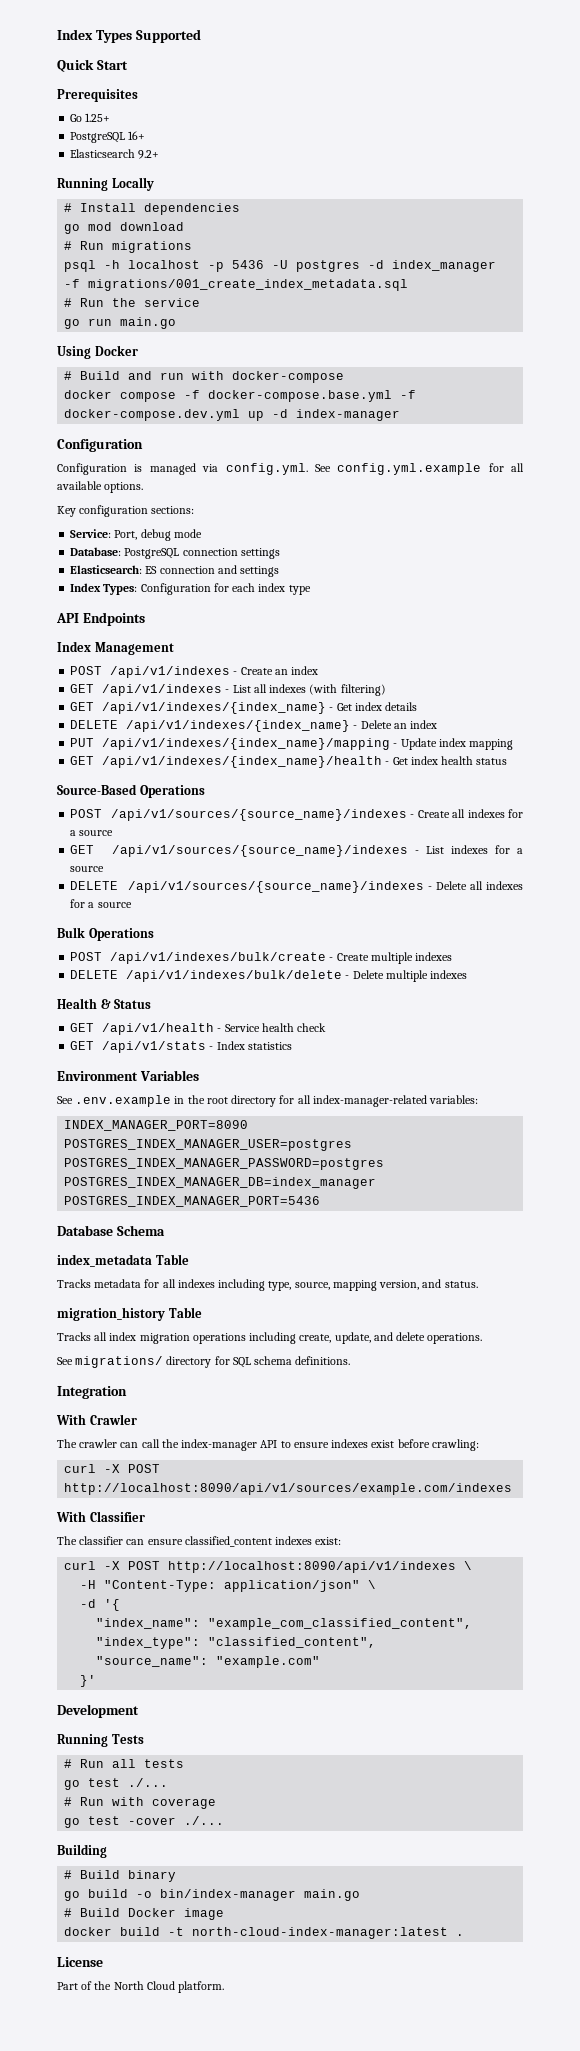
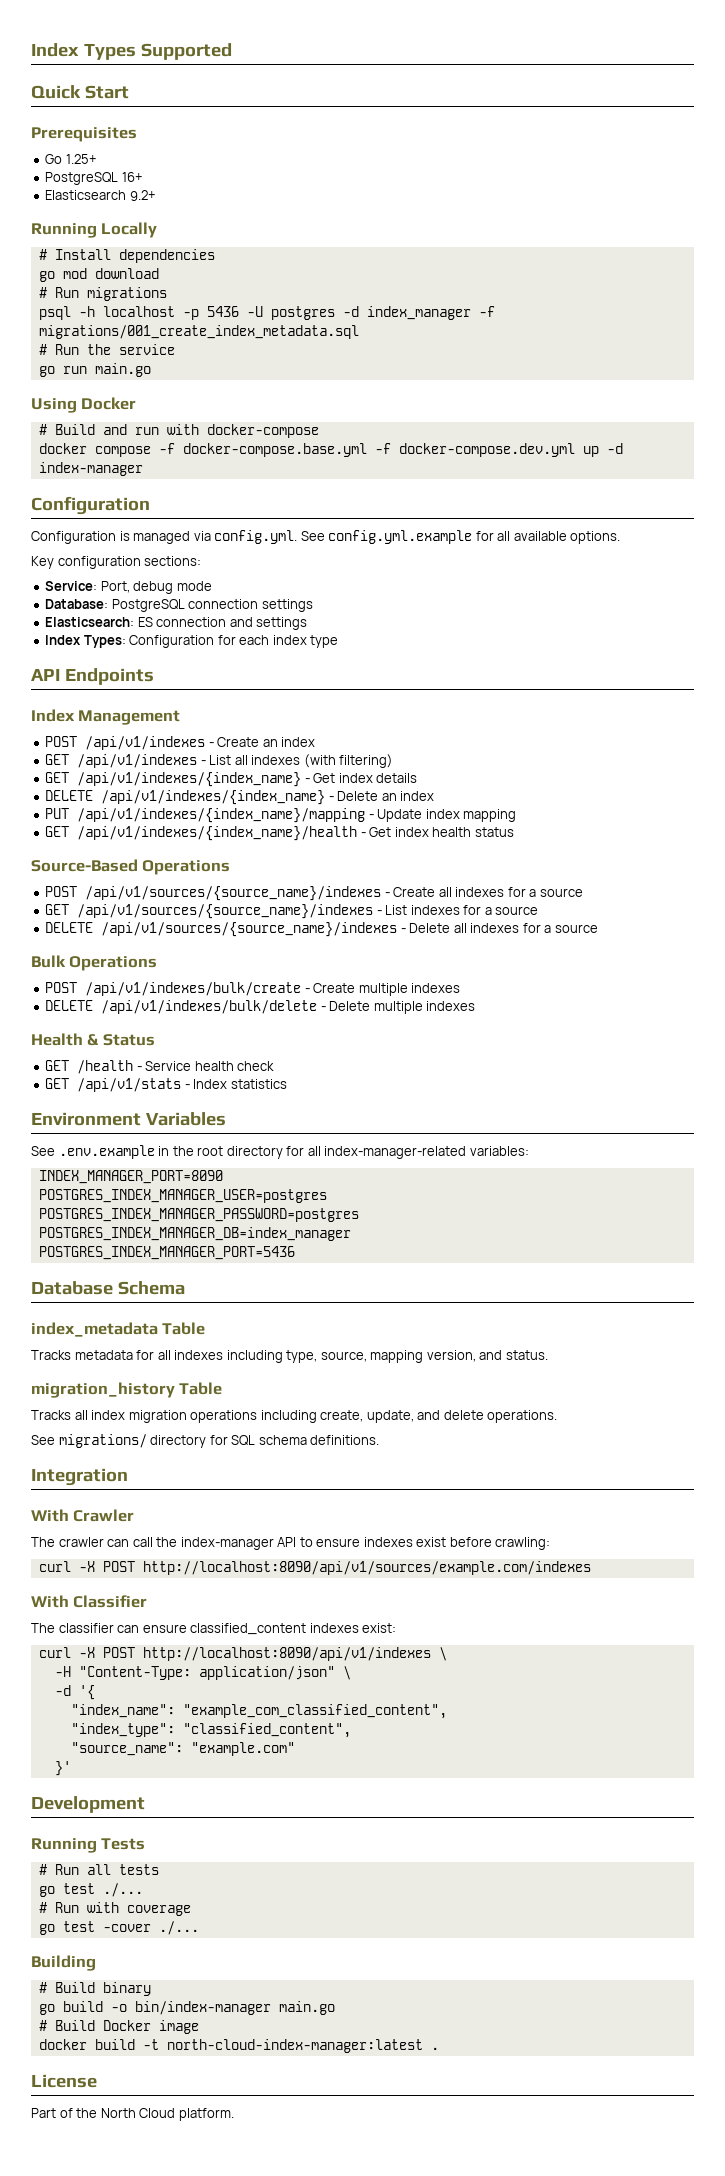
[102,1023,215,1035] /api/v1/health -> [77,1060,134,1074] /health

